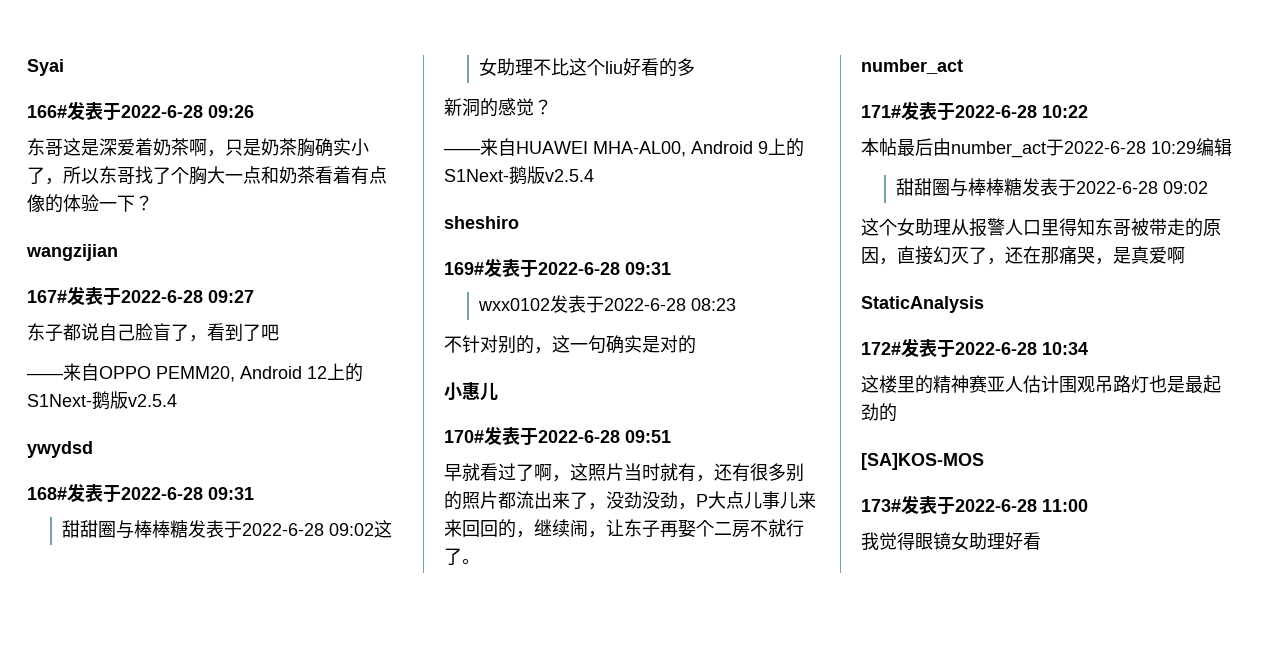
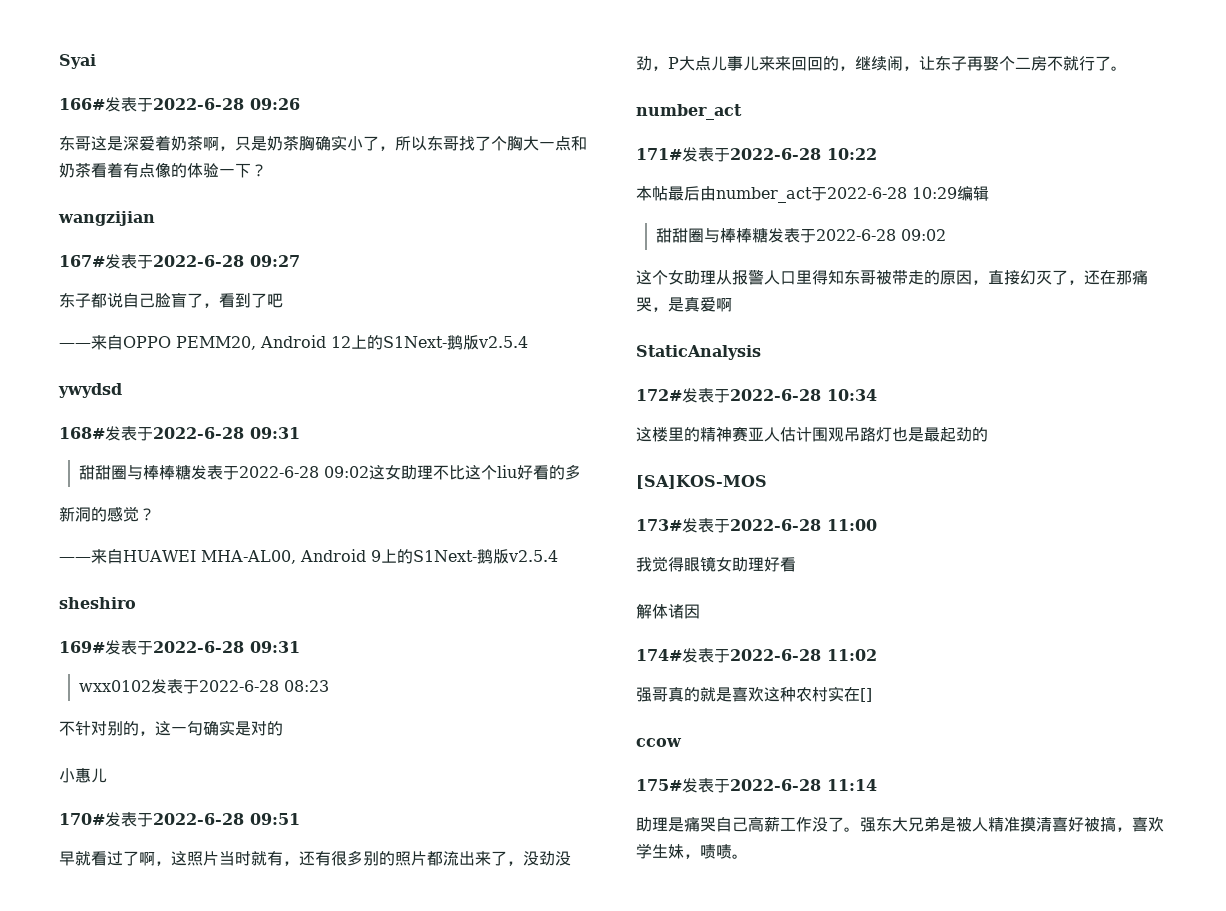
(1041, 541) none -> [636,604,700,619] [636,648,877,663] [636,686,872,702] [636,738,682,747] [636,778,877,793] [636,816,1164,832] [636,843,748,859] // 解体诸因 // 174#发表于2022-6-28 11:02 // 强哥真的就是喜欢这种农村实在[] // ccow // 175#发表于2022-6-28 11:14 // 助理是痛哭自己高薪工作没了。强东大兄弟是被人精准摸清喜好被搞，喜欢学生妹，啧啧。

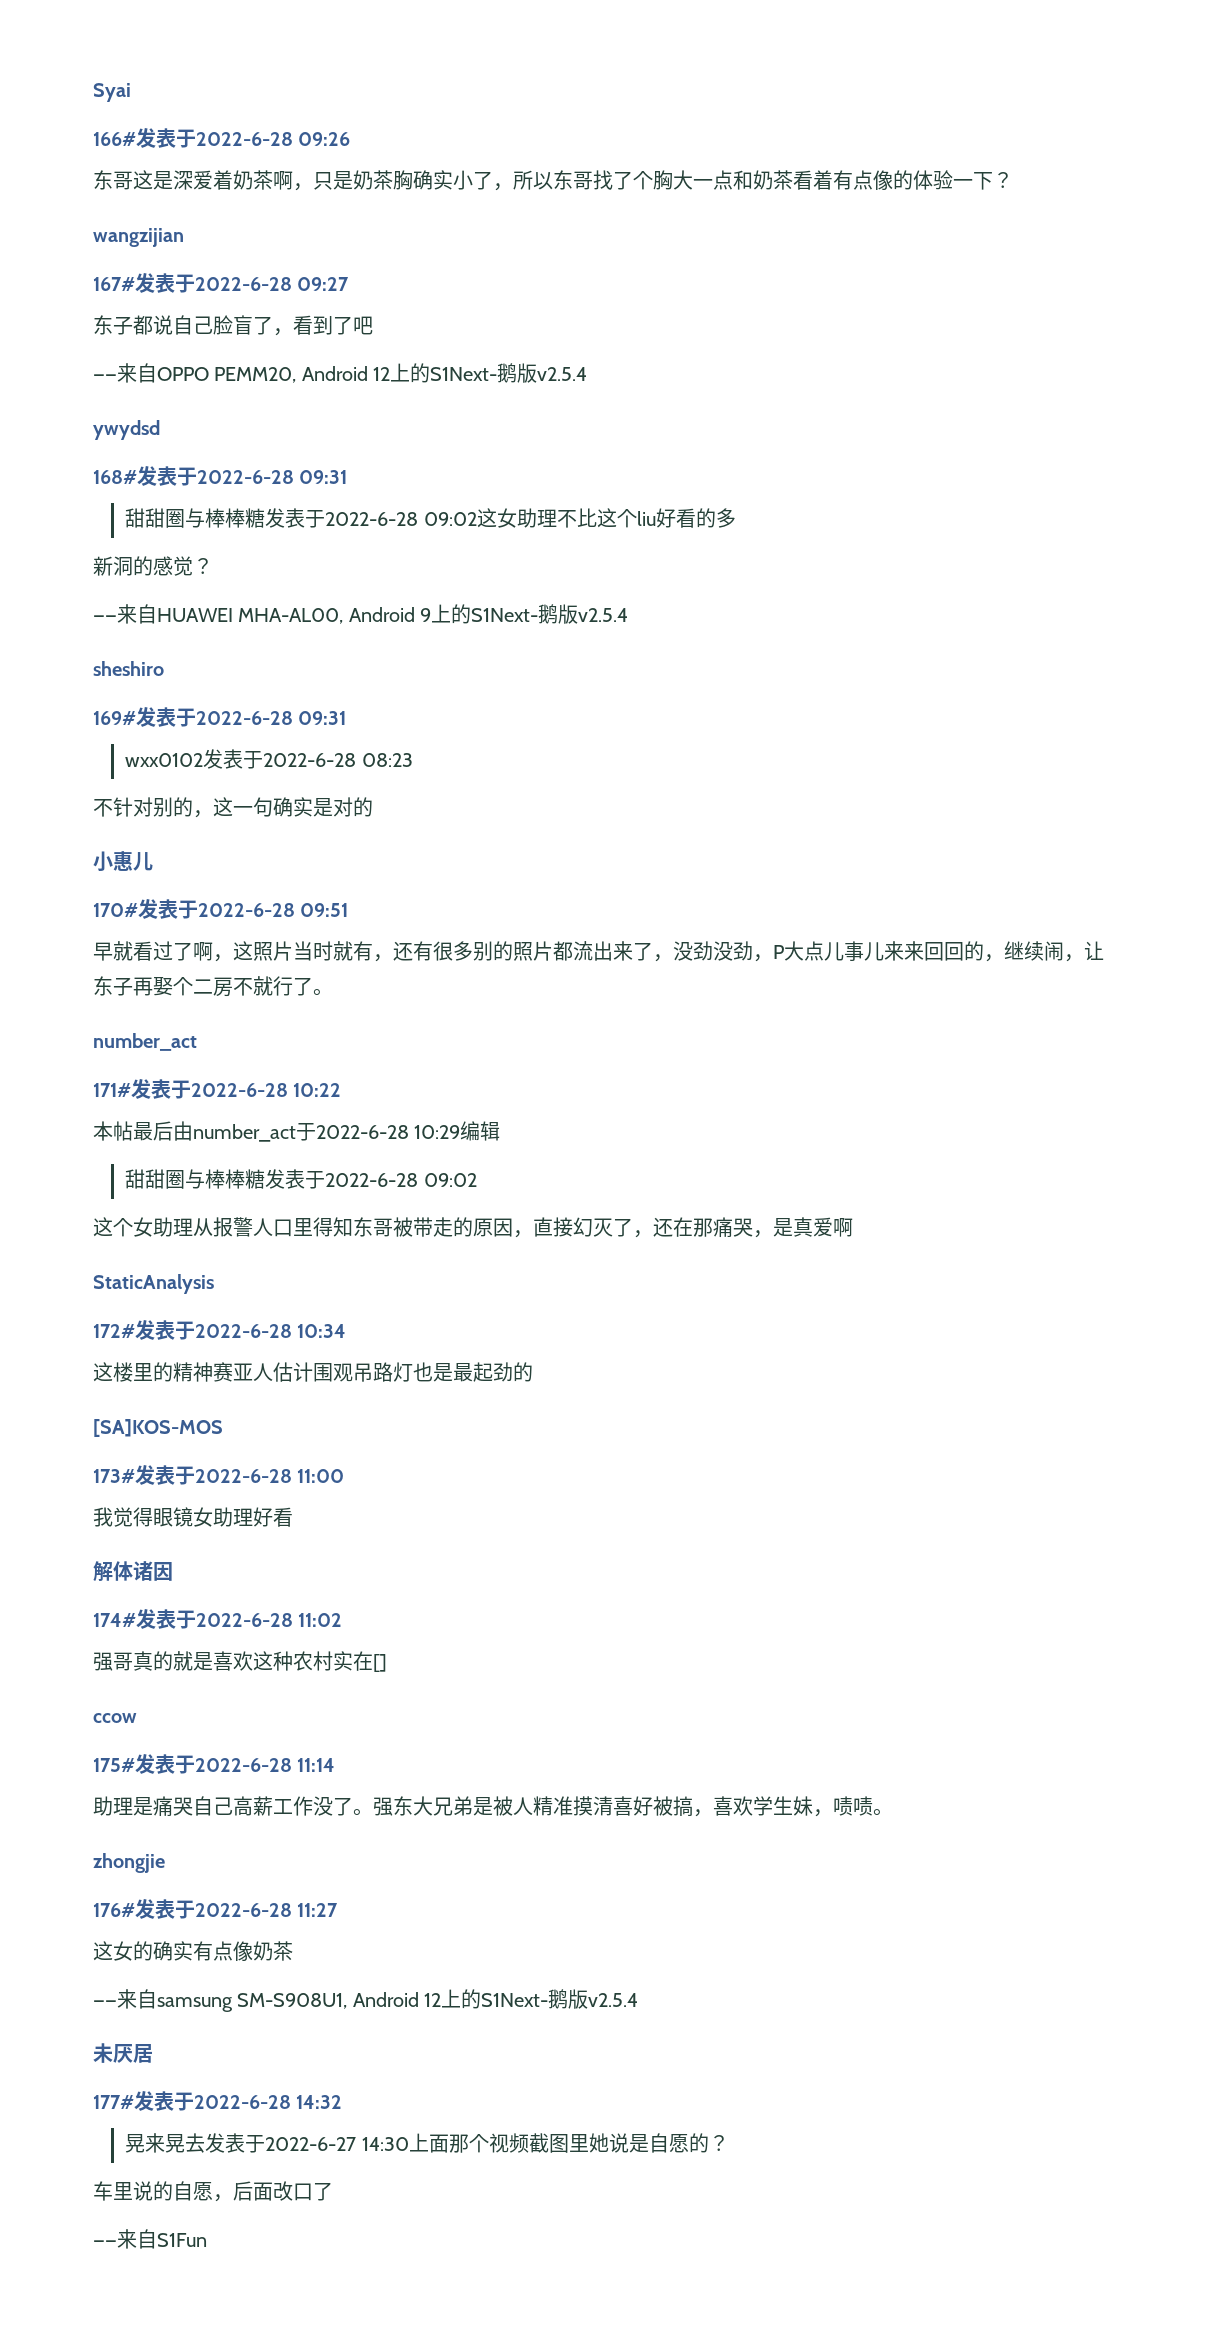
(748, 856) none -> [93,1853,165,1873] [93,1899,339,1919] [93,1941,293,1961] [93,1989,639,2012] [93,2043,153,2063] [93,2091,343,2111] [125,2133,729,2153] [93,2181,333,2202] [93,2229,207,2249] // zhongjie // 176#发表于2022-6-28 11:27 // 这女的确实有点像奶茶 // ——来自samsung SM-S908U1, Android 12上的S1Next-鹅版v2.5.4 // 未厌居 // 177#发表于2022-6-28 14:32 // 晃来晃去发表于2022-6-27 14:30上面那个视频截图里她说是自愿的？ // 车里说的自愿，后面改口了 // ——来自S1Fun

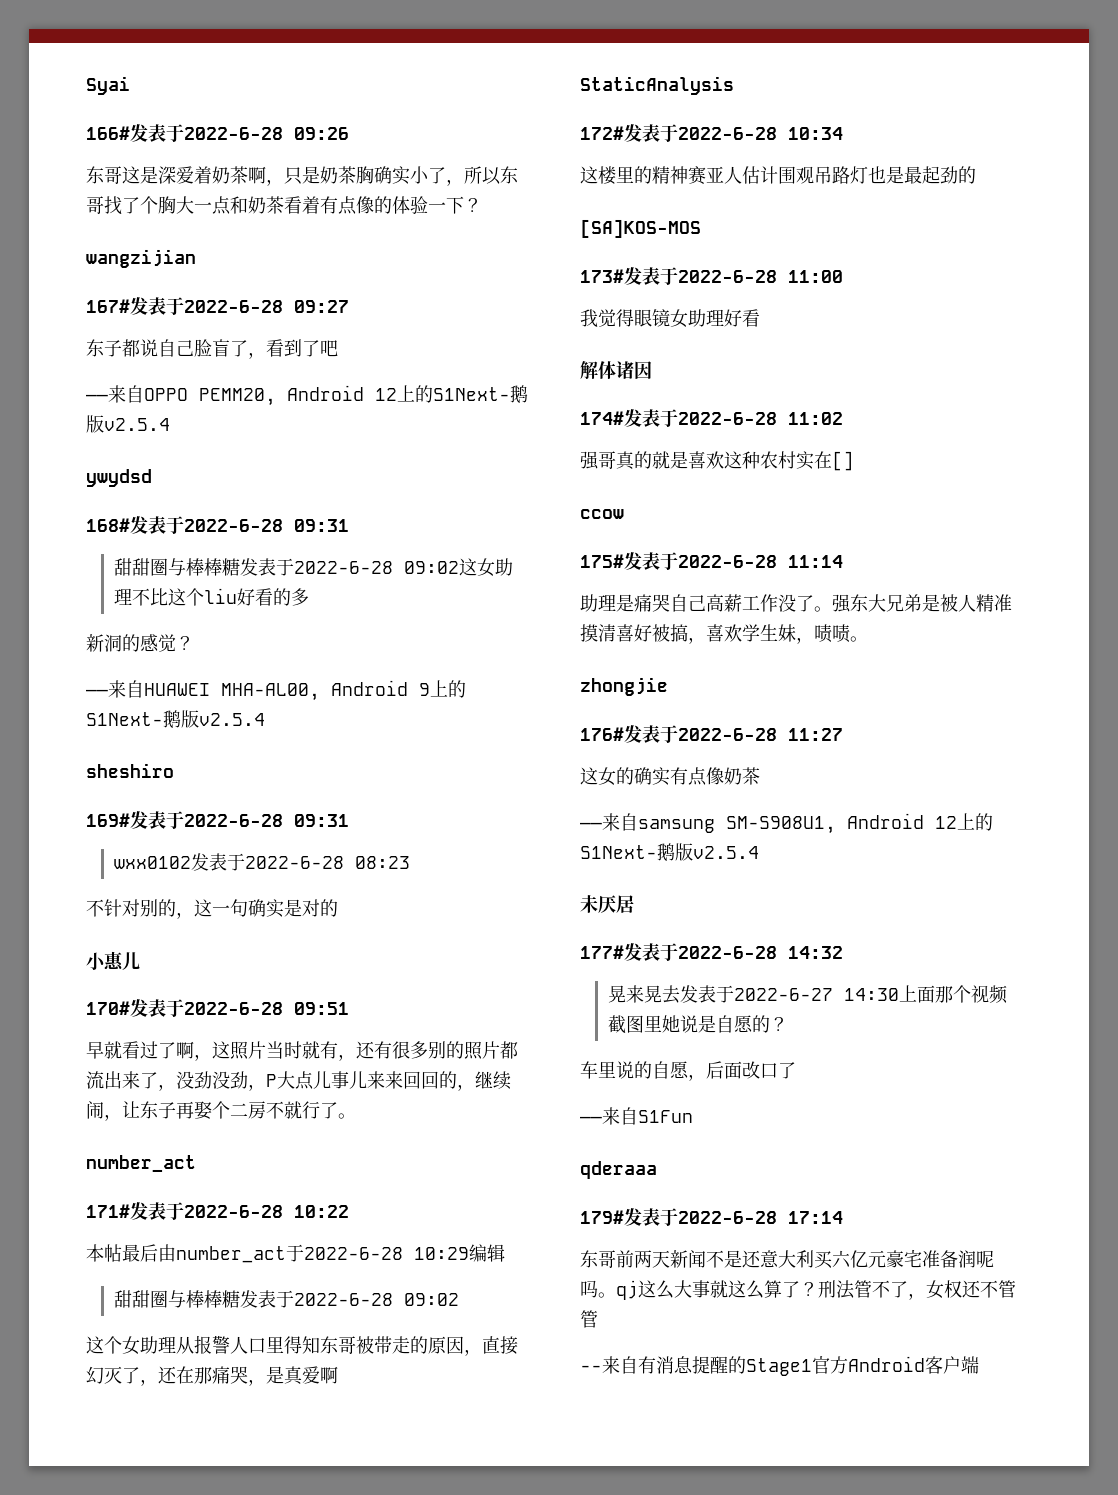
(207, 2240) none -> [580,1161,657,1179] [580,1208,843,1226] [580,1249,994,1269] [580,1280,1016,1300] [580,1310,598,1328] [580,1356,979,1376] // qderaaa // 179#发表于2022-6-28 17:14 // 东哥前两天新闻不是还意大利买六亿元豪宅准备润呢吗。qj这么大事就这么算了？刑法管不了，女权还不管管 // --来自有消息提醒的Stage1官方Android客户端

